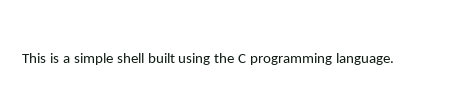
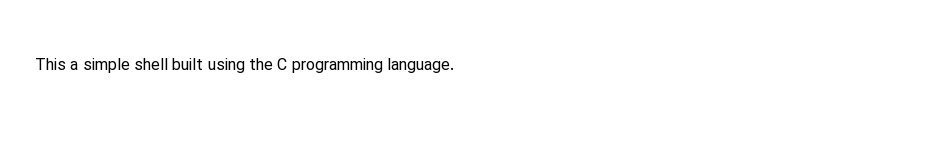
[49,53,59,63] is -> (66, 64) none

